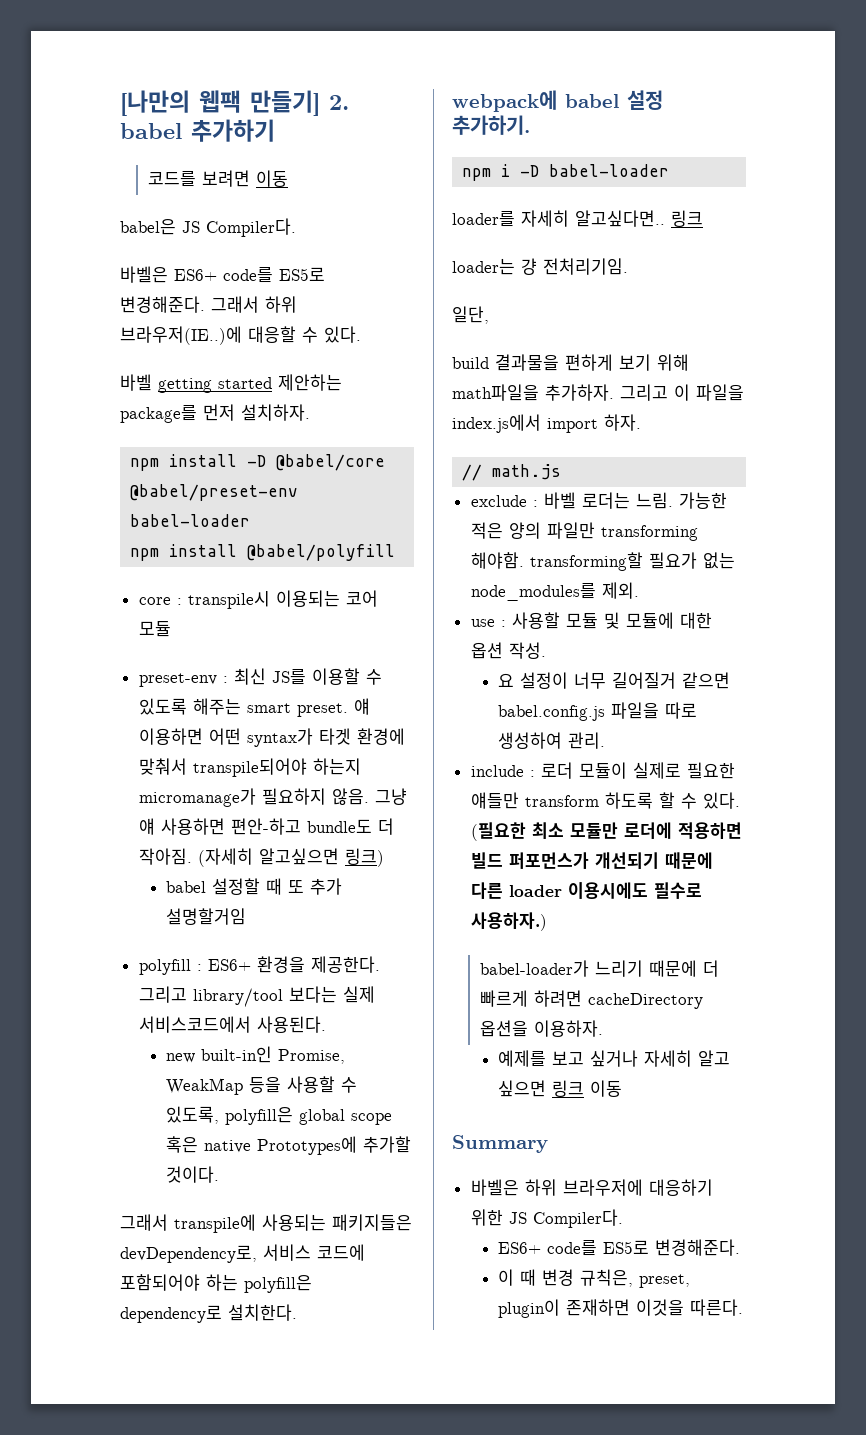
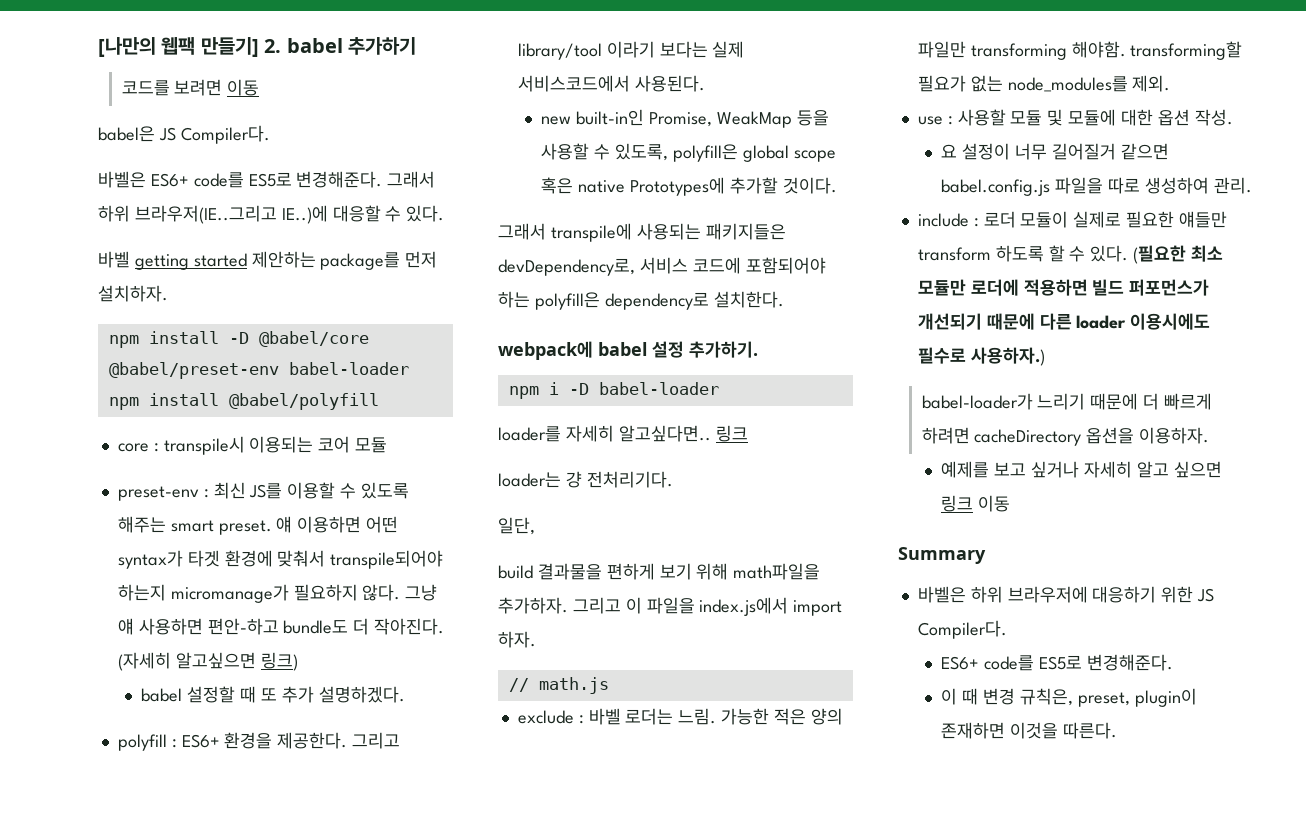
[120,326,242,345] 브라우저(IE..)에 -> [134,205,328,224] 브라우저(IE..그리고 IE..)에
[331,788,369,805] 않음. -> [362,584,401,601] 않다.
[138,848,192,865] 작아짐. -> [374,618,445,635] 작아진다.
[166,908,247,925] 설명할거임 -> [318,686,405,703] 설명하겠다.
(283, 997) none -> [606,41,655,58] 이라기
[543,258,628,275] 전처리기임. -> [586,471,673,488] 전처리기다.

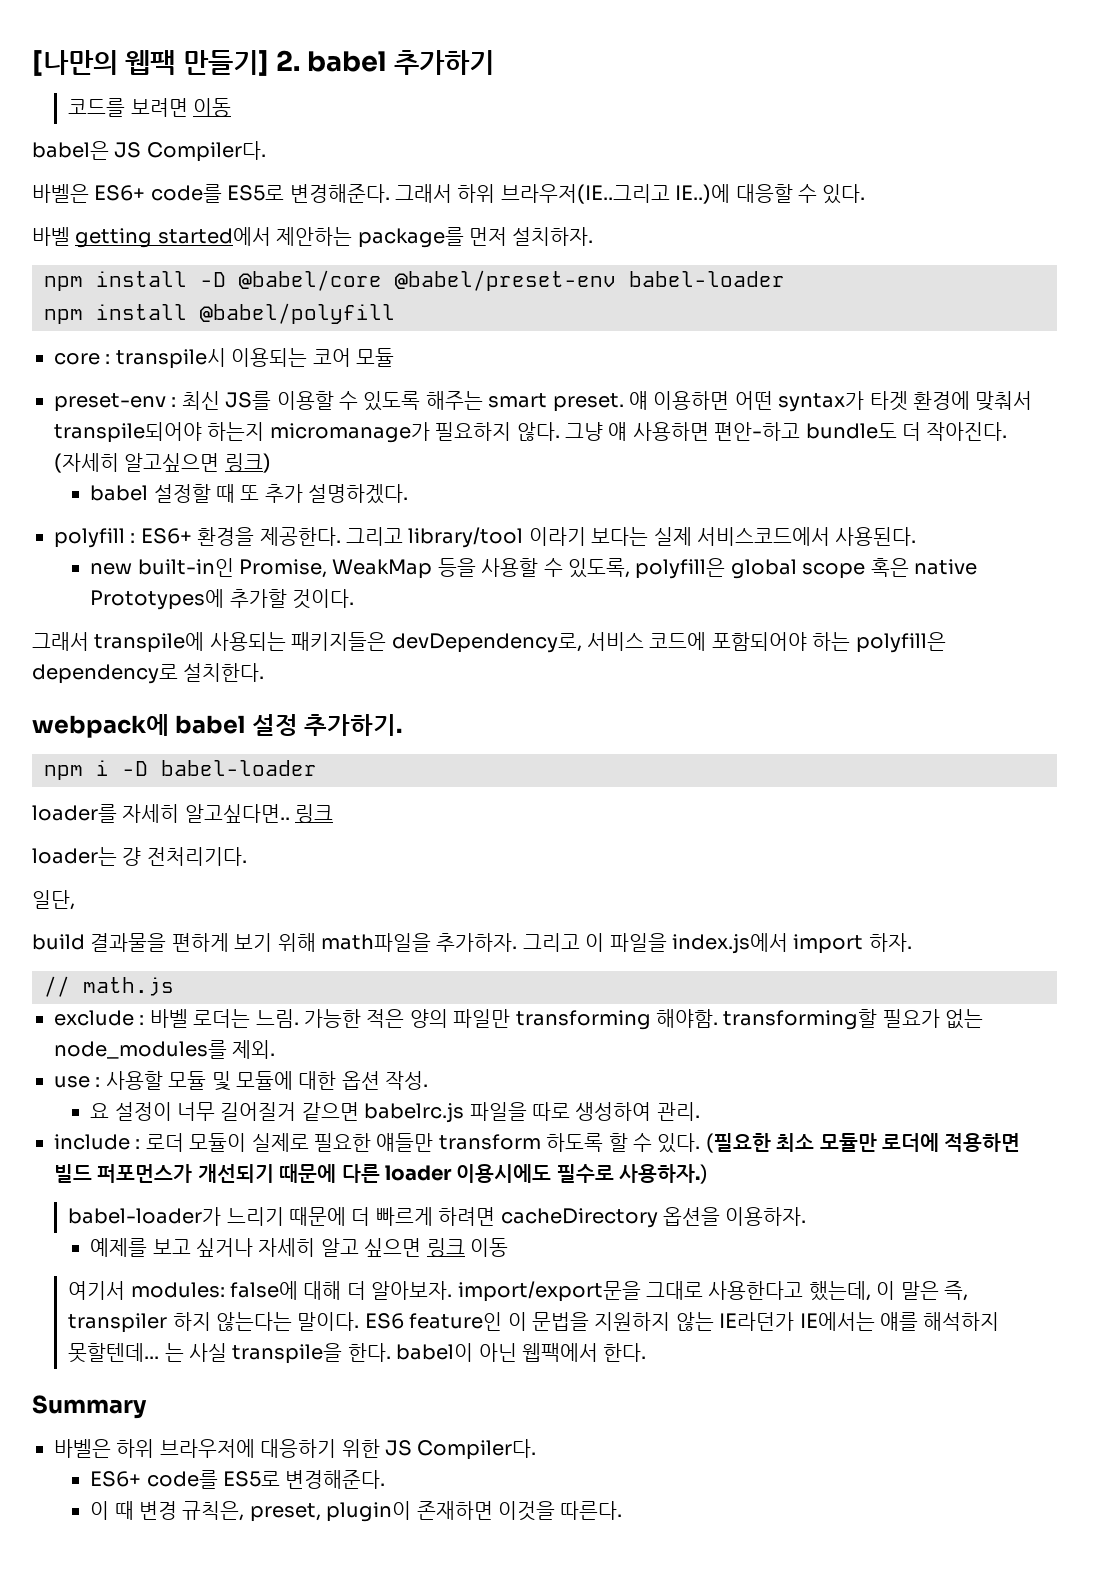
[193,253,247,267] started -> [157,227,271,246] started에서
[941,179,1051,196] babel.config.js -> [364,1103,465,1123] babelrc.js
(1011, 503) none -> [68,1281,968,1302] [68,1312,1000,1333] [68,1343,647,1364] // 여기서 modules: false에 대해 더 알아보자. import/export문을 그대로 사용한다고 했는데, 이 말은 즉, transpiler 하지 않는다는 말이다. ES6 feature인 이 문법을 지원하지 않는 IE라던가 IE에서는 얘를 해석하지 못할텐데... 는 사실 transpile을 한다. babel이 아닌 웹팩에서 한다.

